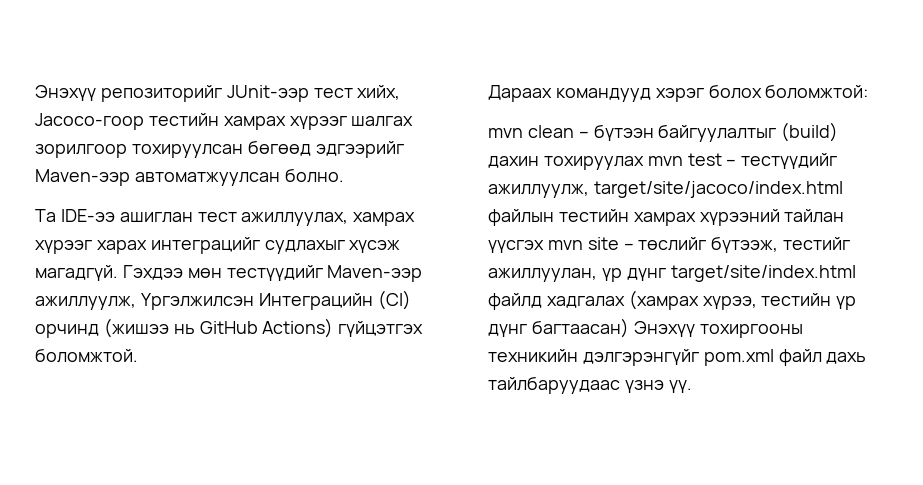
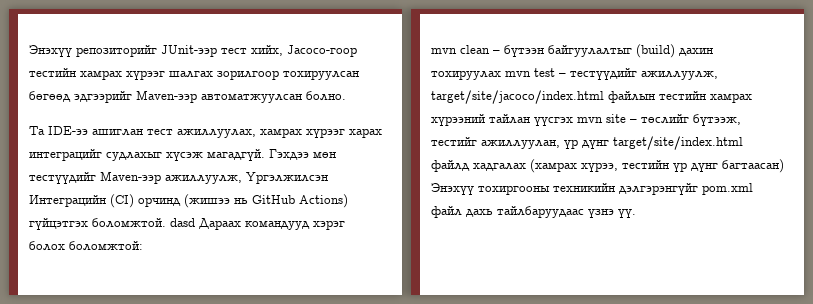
(138, 355) // -> [170,218,195,227] dasd

